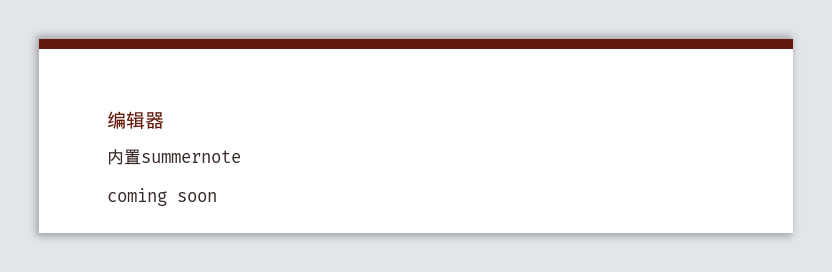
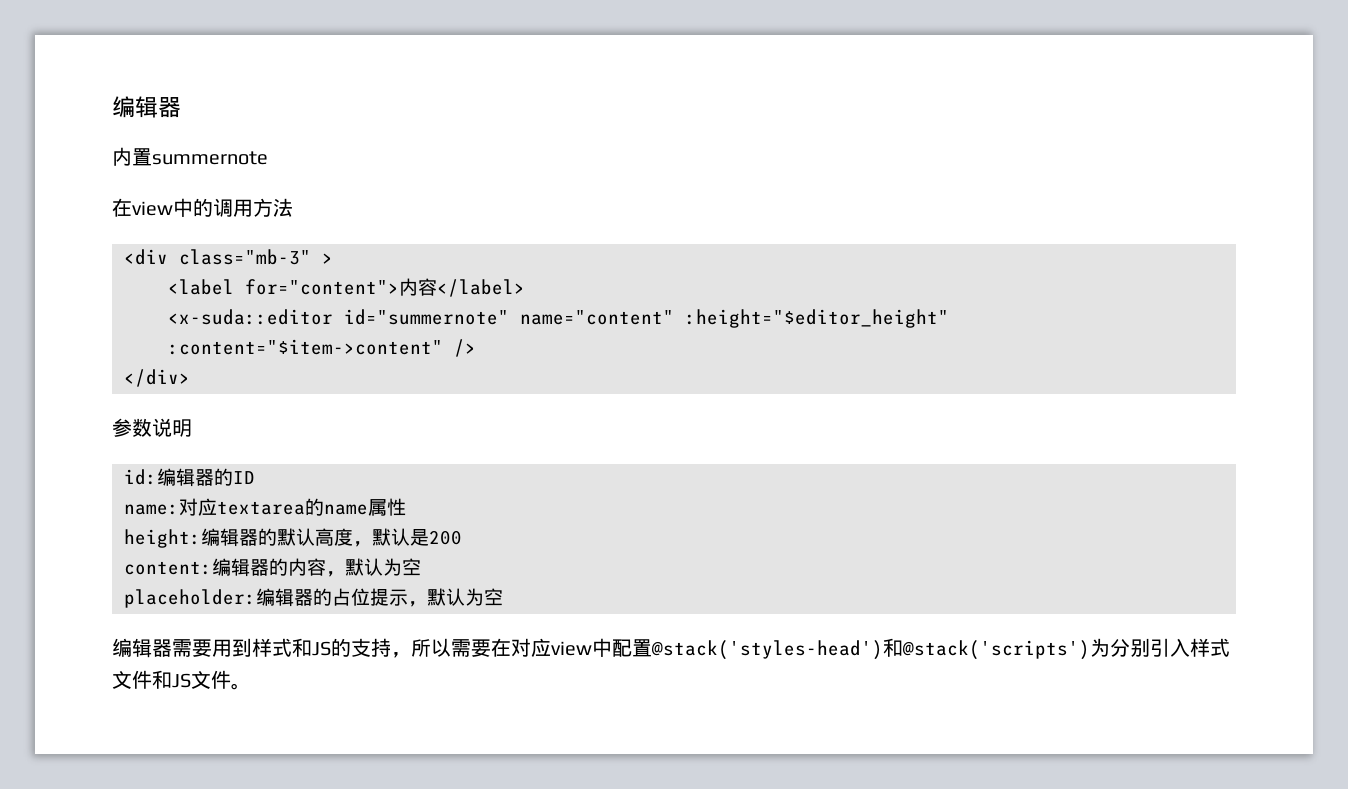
[107,188,217,206] coming soon -> [112,198,293,217] [124,249,333,265] [168,278,525,297] [168,309,949,328] [168,339,476,357] [124,369,190,387] [112,418,192,437] [124,468,255,487] [124,498,406,516] [124,528,462,548] [124,558,421,577] [124,588,503,608] [112,638,1230,660] [112,670,251,690] 在view中的调用方法 // <div class="mb-3" > // <label for="content">内容</label> // <x-suda::editor id="summernote" name="content" :height="$editor_height" :content="$item->content" /> // </div> // 参数说明 // id:编辑器的ID // name:对应textarea的name属性 // height:编辑器的默认高度，默认是200 // content:编辑器的内容，默认为空 // placeholder:编辑器的占位提示，默认为空 // 编辑器需要用到样式和JS的支持，所以需要在对应view中配置@stack('styles-head')和@stack('scripts')为分别引入样式文件和JS文件。

